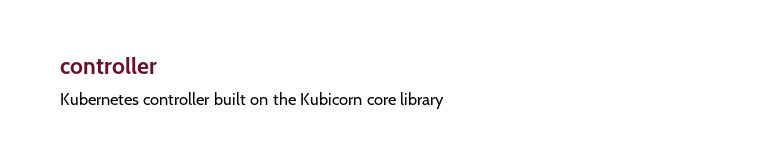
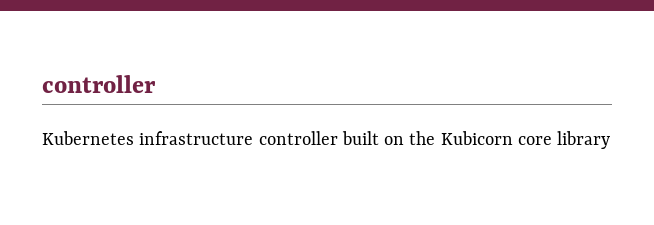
(139, 98) none -> [139,131,254,145] infrastructure

